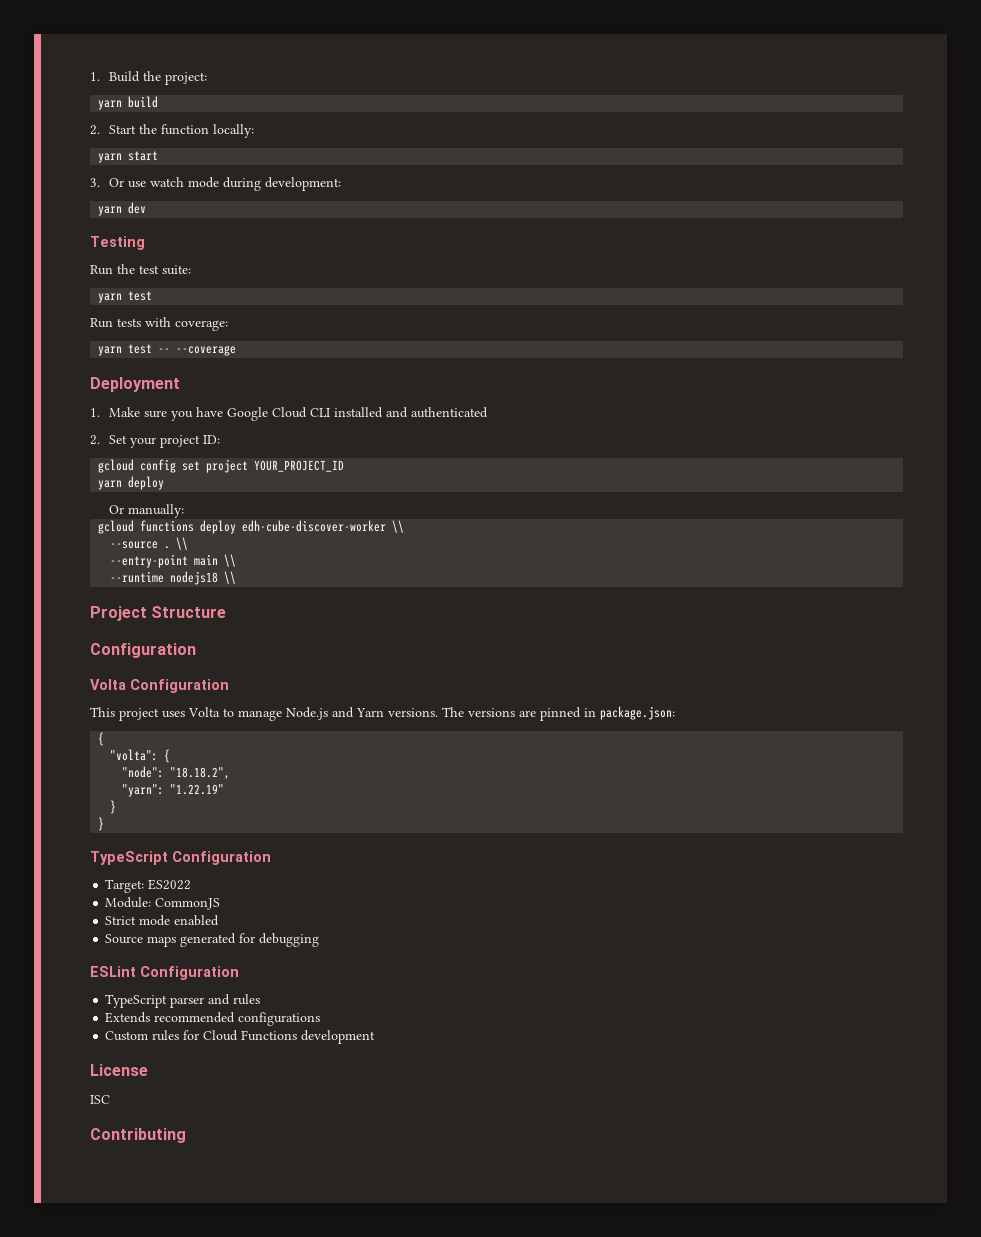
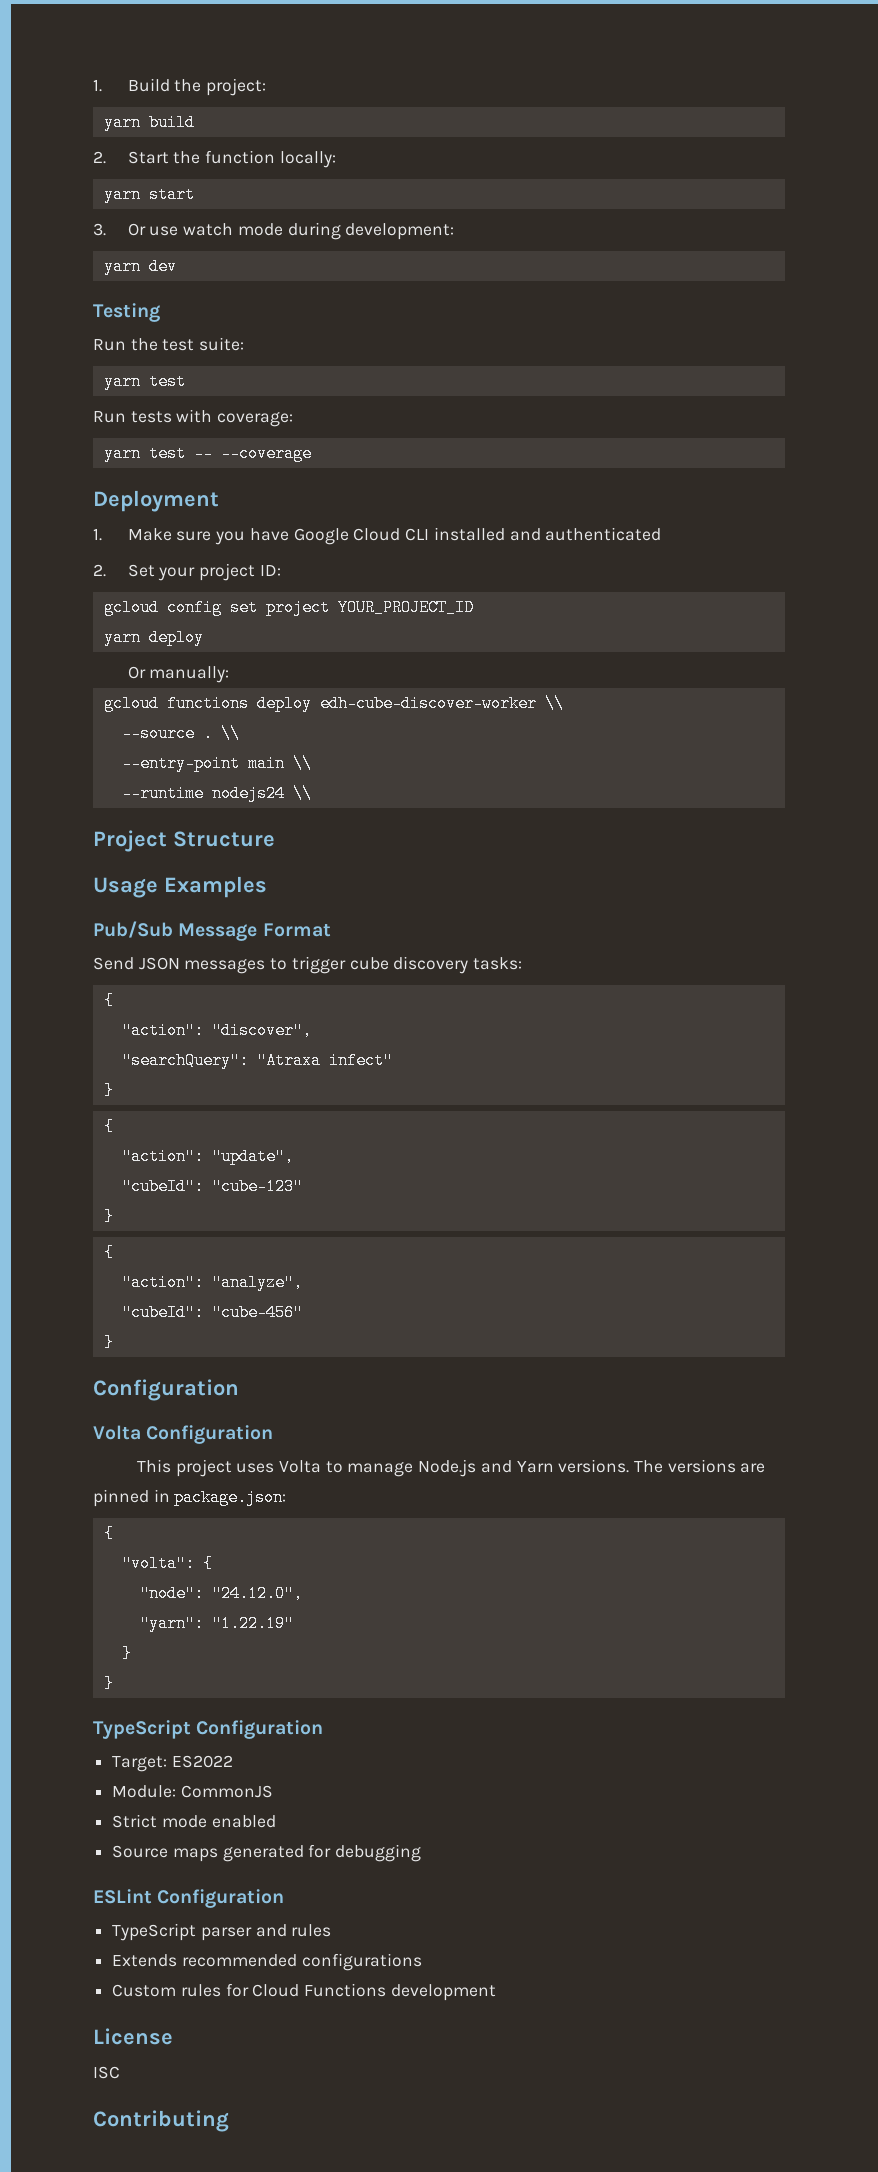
[170,571,219,585] nodejs18 -> [211,785,285,802] nodejs24
(227, 612) none -> [93,876,267,898] [93,921,331,941] [93,956,523,974] [103,992,114,1009] [121,1022,312,1039] [121,1052,393,1069] [103,1082,114,1099] [103,1118,114,1135] [121,1148,294,1165] [121,1178,303,1195] [103,1208,114,1225] [103,1244,114,1261] [121,1274,303,1291] [121,1304,303,1321] [103,1334,114,1351] // Usage Examples // Pub/Sub Message Format // Send JSON messages to trigger cube discovery tasks: // { // "action": "discover", // "searchQuery": "Atraxa infect" // } // { // "action": "update", // "cubeId": "cube-123" // } // { // "action": "analyze", // "cubeId": "cube-456" // }
[170,767,231,780] "18.18.2", -> [211,1585,303,1602] "24.12.0",

